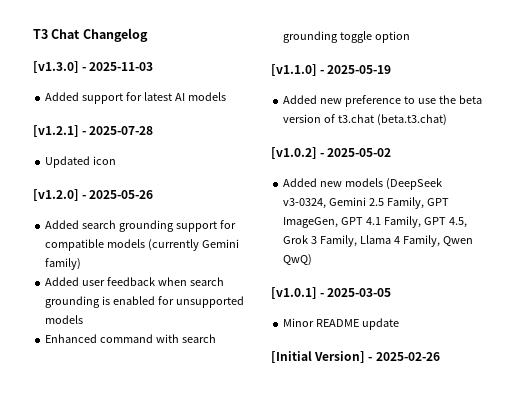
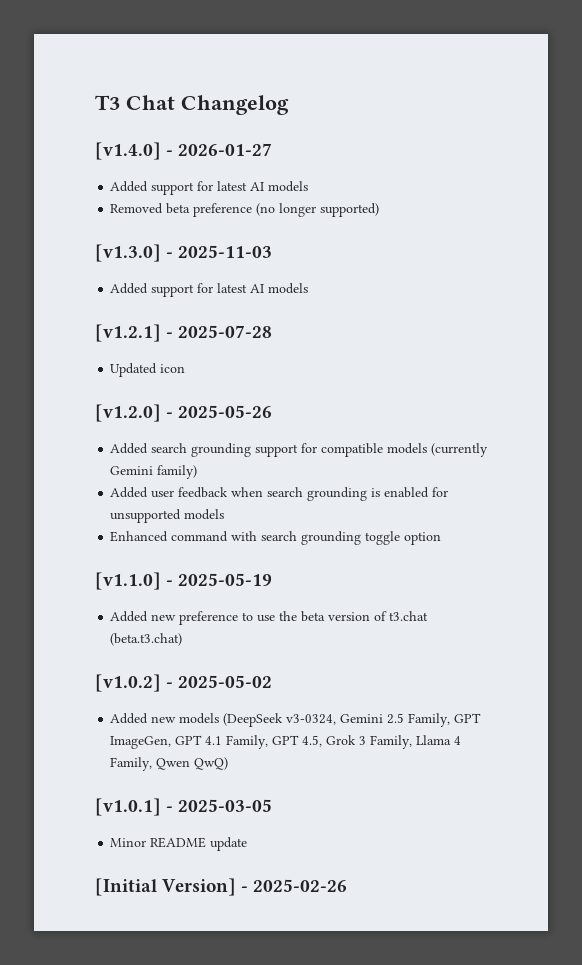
(148, 35) none -> [95,142,273,160] [110,181,309,195] [110,203,380,217] // [v1.4.0] - 2026-01-27 // Added support for latest AI models // Removed beta preference (no longer supported)

